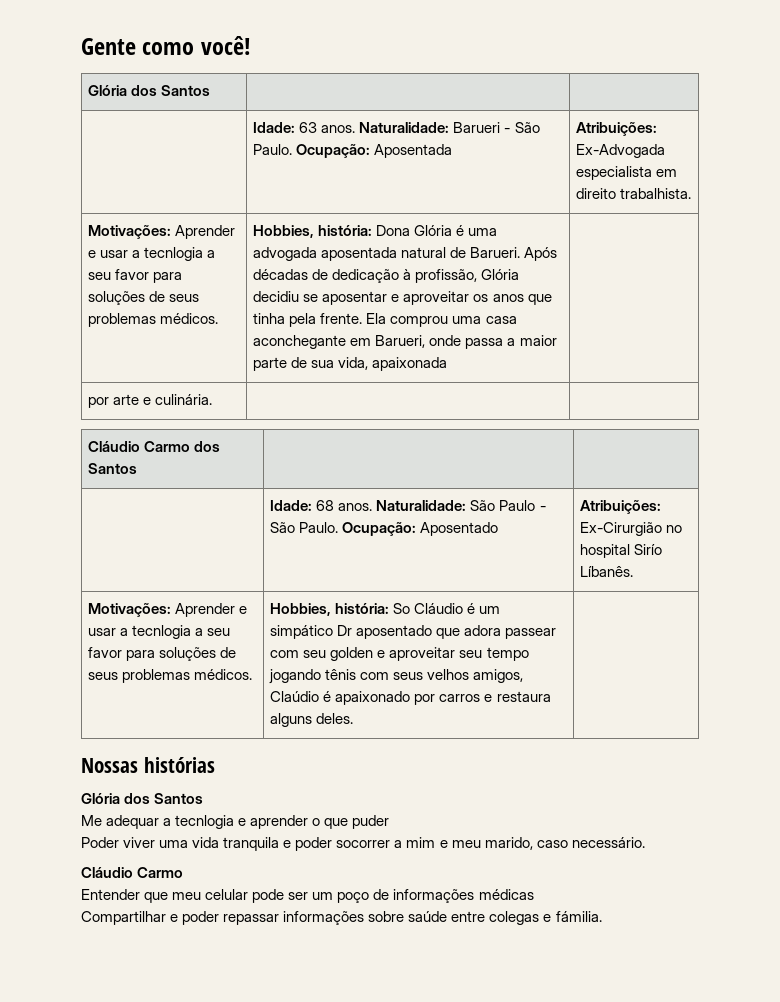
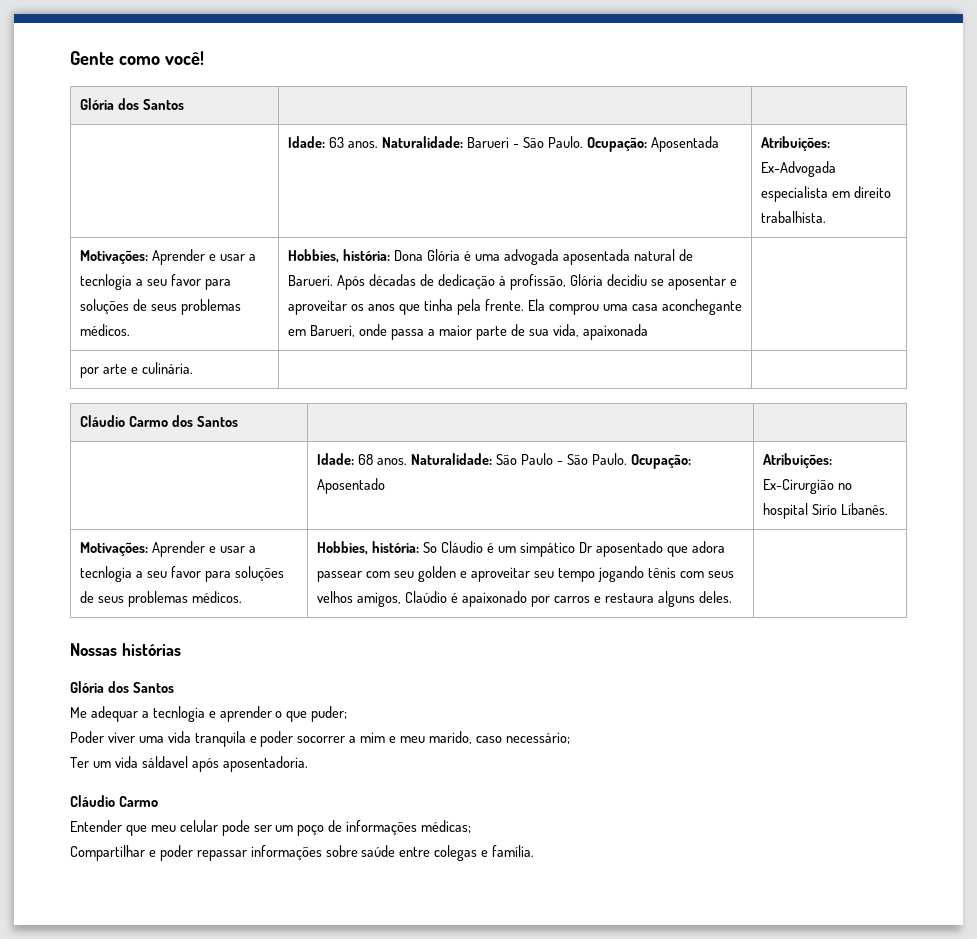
[352,815,390,829] puder -> [311,706,348,722] puder;
[571,837,645,848] necessário. -> [505,732,570,744] [70,756,308,772] necessário; // Ter um vida sáldavel após aposentadoria.
[478,889,534,900] médicas -> [421,820,472,833] médicas;
[555,911,602,922] fámilia. -> [492,845,535,857] família.

